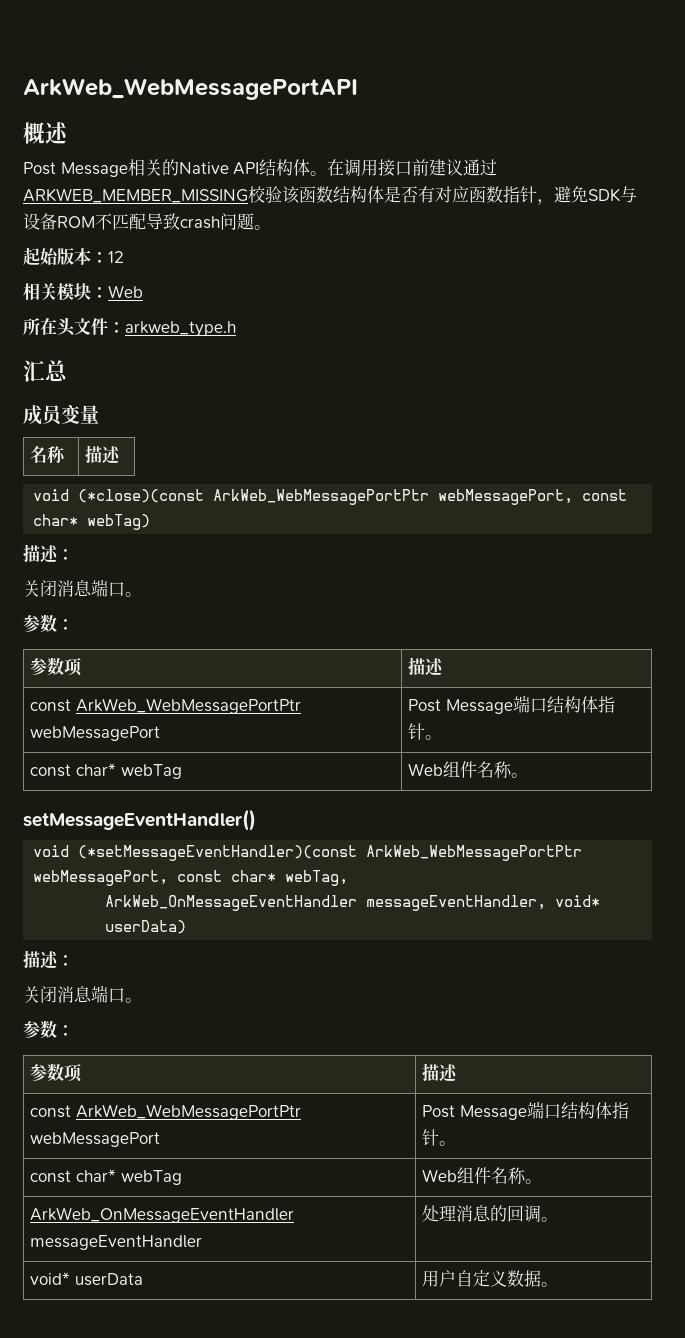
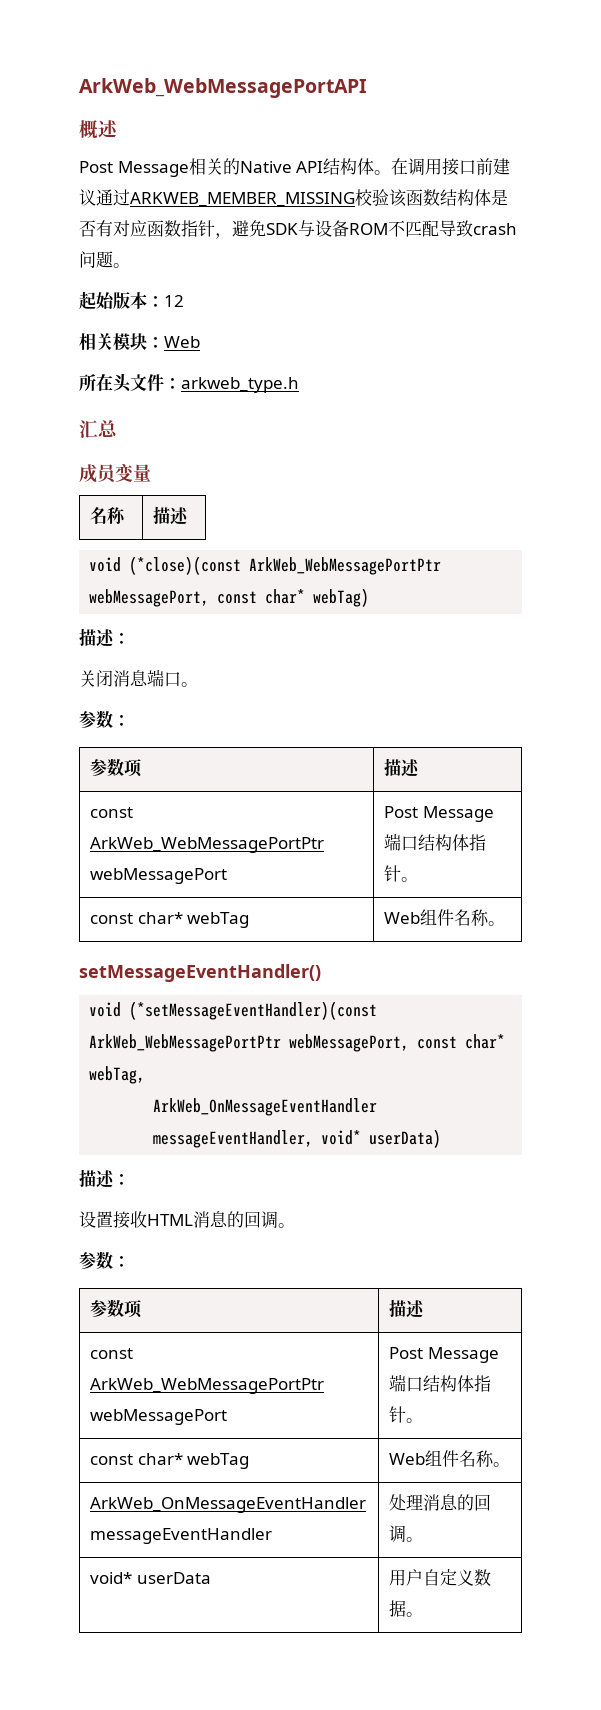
[23,985,125,1003] 关闭消息端口 -> [79,1211,278,1229] 设置接收HTML消息的回调

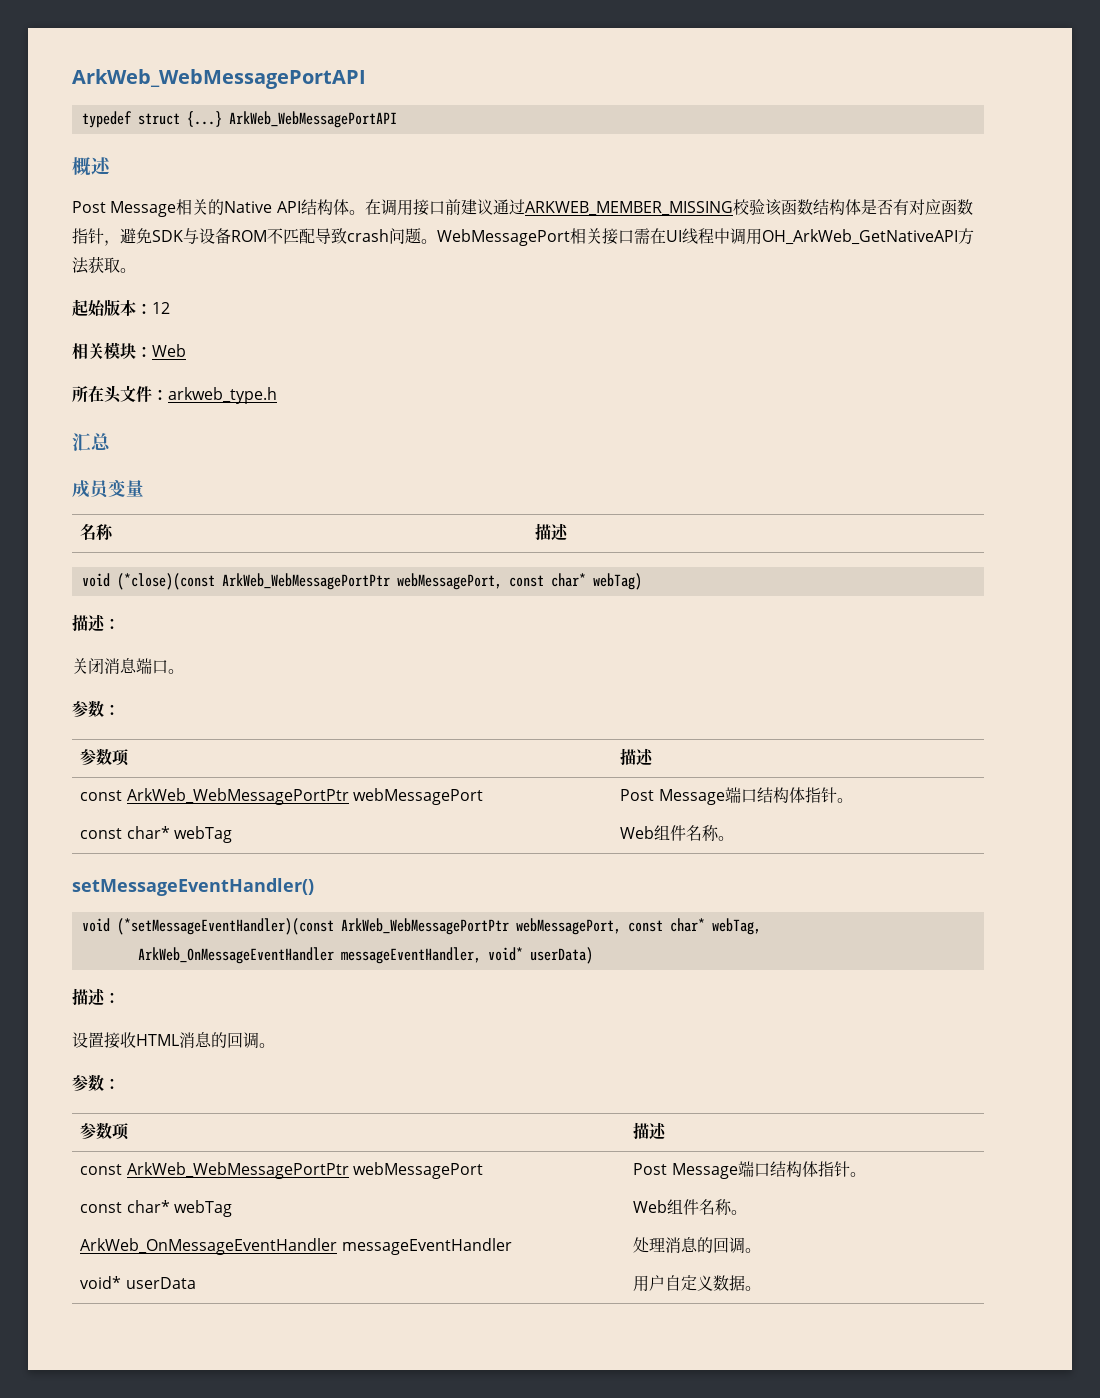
[79,78,367,98] ArkWeb_WebMessagePortAPI -> [72,69,366,89] [81,111,397,128] ArkWeb_WebMessagePortAPI // typedef struct {...} ArkWeb_WebMessagePortAPI
(130, 265) none -> [437,228,974,246] [72,256,136,274] WebMessagePort相关接口需在UI线程中调用OH_ArkWeb_GetNativeAPI方法获取。

